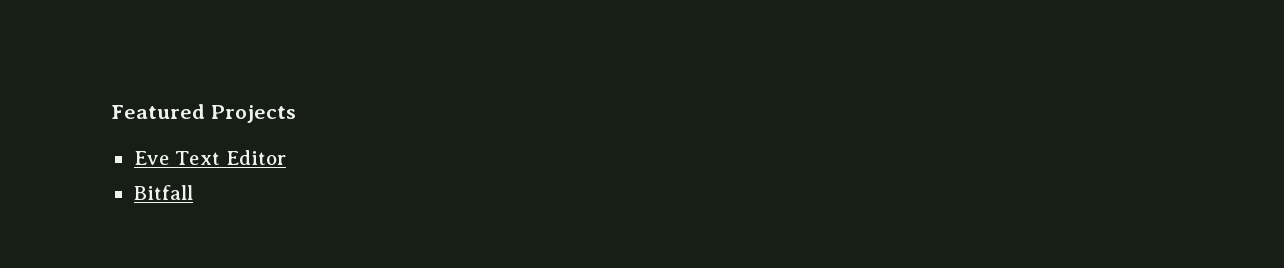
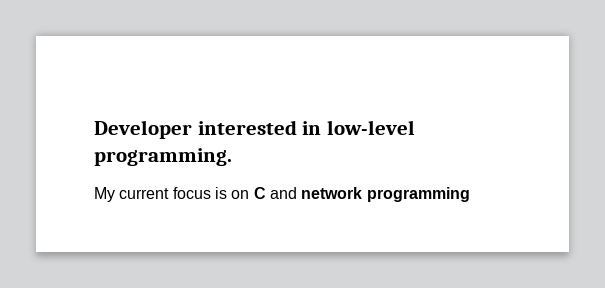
[111,104,296,123] [133,150,286,165] [133,185,193,200] Featured Projects // Eve Text Editor // Bitfall -> [94,120,415,139] [94,148,232,166] [94,187,470,202] Developer interested in low-level programming. // My current focus is on C and network programming

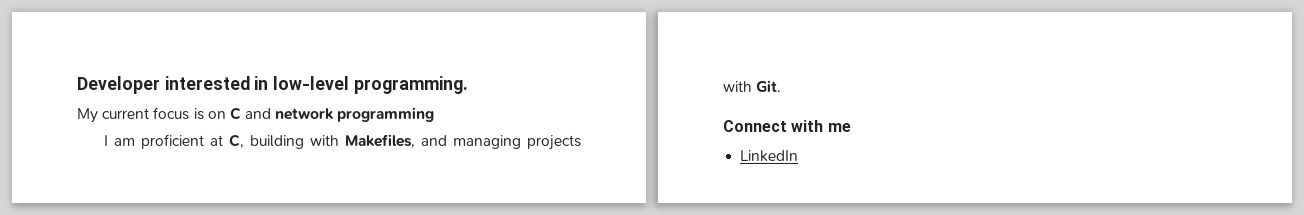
(470, 194) none -> [104,134,582,150] [723,80,782,92] [723,120,851,132] [740,150,799,162] // I am proficient at C, building with Makefiles, and managing projects with Git. // Connect with me // LinkedIn

